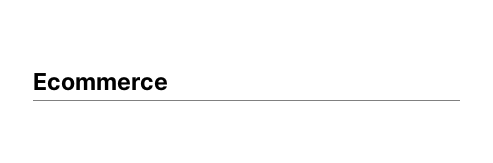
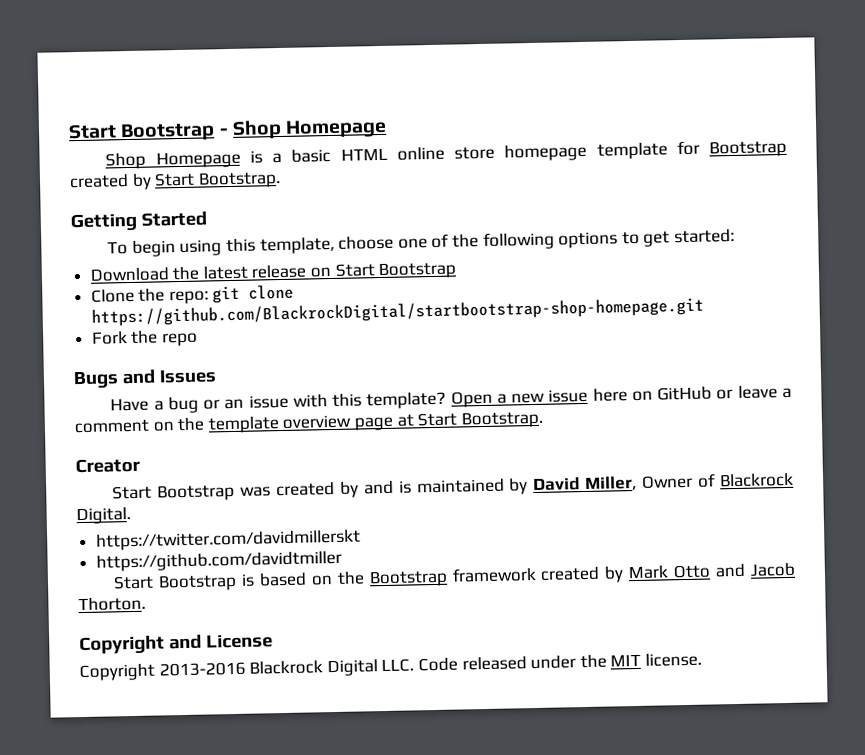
[33,73,168,91] Ecommerce -> [68,118,388,143] [105,139,788,170] [69,170,281,190] [70,211,207,233] [107,228,735,257] [89,261,458,282] [90,284,295,305] [90,297,704,327] [91,330,198,347] [73,369,217,390] [110,385,793,414] [74,410,544,434] [75,457,141,474] [112,472,794,502] [76,507,131,525] [95,529,361,551] [95,550,342,572] [113,562,796,592] [78,596,146,612] [79,633,273,656] [79,652,702,682] Start Bootstrap - Shop Homepage // Shop Homepage is a basic HTML online store homepage template for Bootstrap created by Start Bootstrap. // Getting Started // To begin using this template, choose one of the following options to get started: // Download the latest release on Start Bootstrap // Clone the repo: git clone https://github.com/BlackrockDigital/startbootstrap-shop-homepage.git // Fork the repo // Bugs and Issues // Have a bug or an issue with this template? Open a new issue here on GitHub or leave a comment on the template overview page at Start Bootstrap. // Creator // Start Bootstrap was created by and is maintained by David Miller, Owner of Blackrock Digital. // https://twitter.com/davidmillerskt // https://github.com/davidtmiller // Start Bootstrap is based on the Bootstrap framework created by Mark Otto and Jacob Thorton. // Copyright and License // Copyright 2013-2016 Blackrock Digital LLC. Code released under the MIT license.

